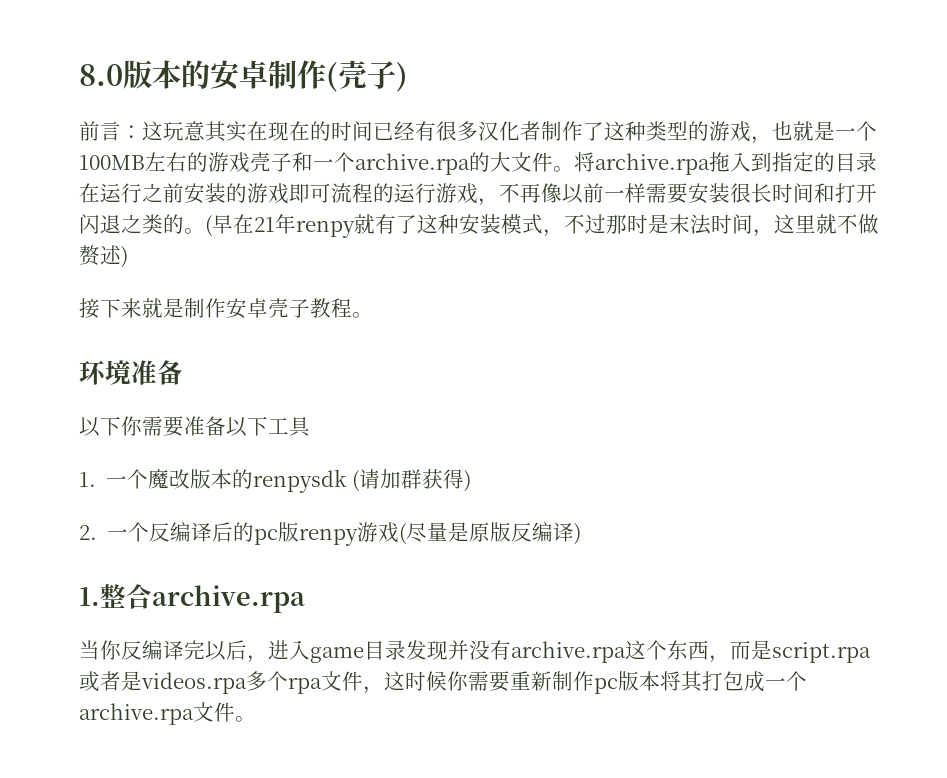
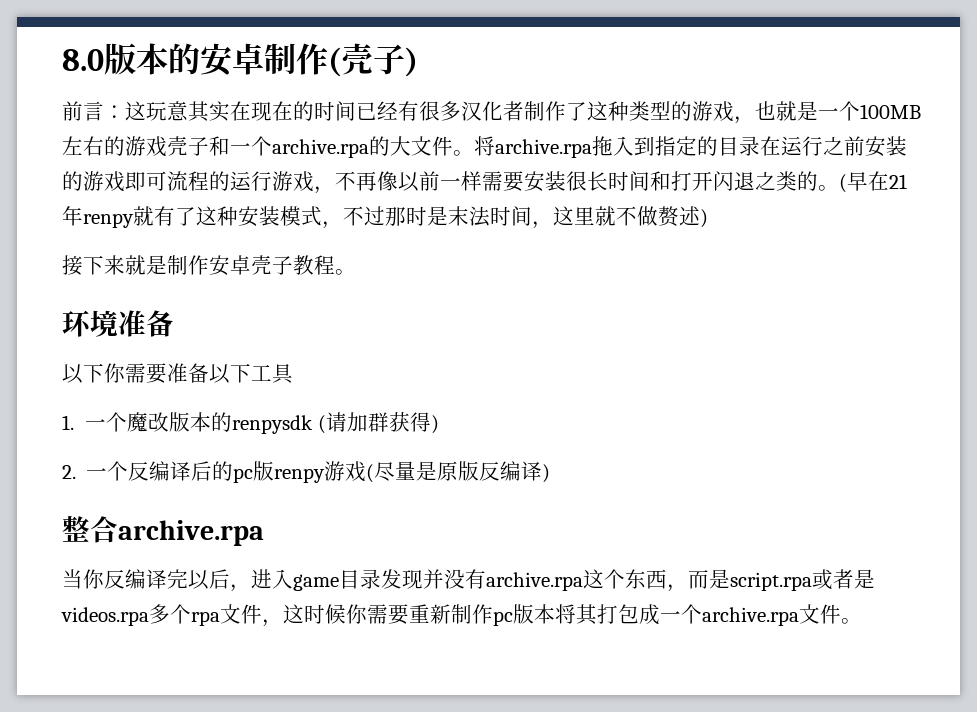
[79,587,100,606] 1. -> (551, 473) none

